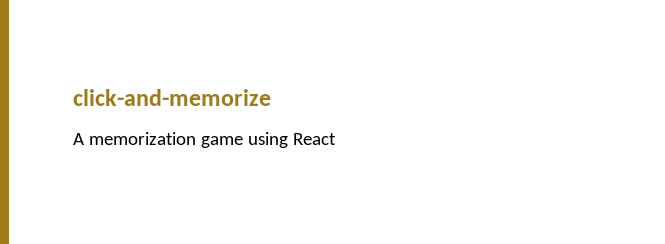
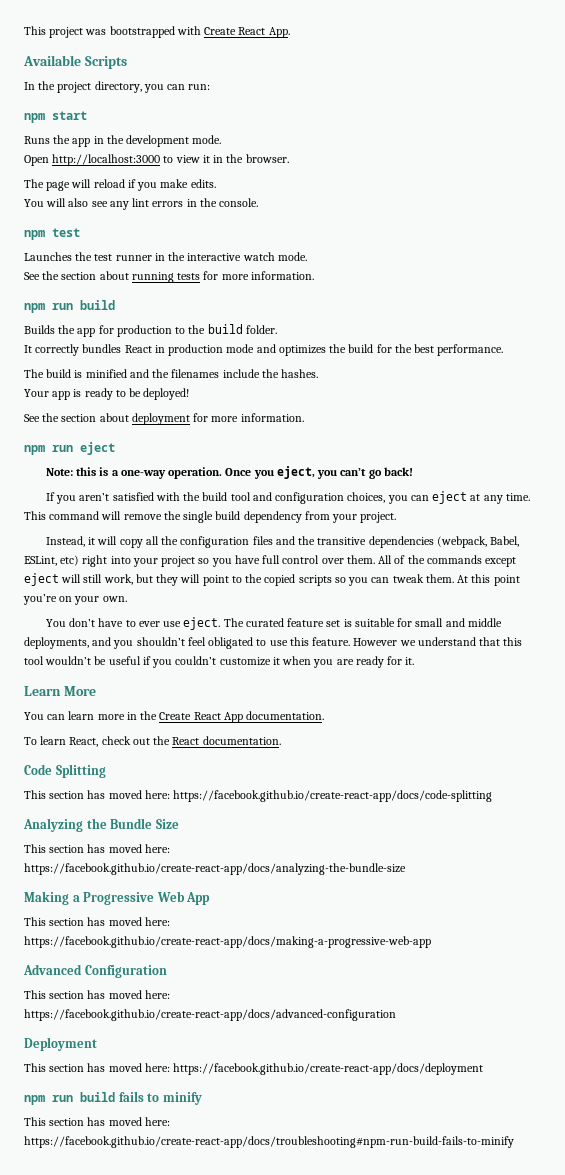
[73,89,271,106] [73,132,336,148] click-and-memorize // A memorization game using React -> [24,26,290,38] [23,55,127,69] [24,81,211,93] [24,111,87,123] [24,135,222,147] [24,154,289,166] [24,179,216,191] [24,198,259,210] [24,228,80,240] [24,252,307,261] [24,271,314,283] [24,300,115,313] [24,324,277,337] [24,344,504,356] [24,369,319,378] [24,388,190,400] [24,413,304,425] [24,442,115,455] [46,466,413,479] [46,491,530,504] [24,511,397,523] [46,536,520,548] [24,555,517,567] [24,573,520,586] [23,594,127,605] [46,617,502,630] [24,637,523,649] [24,656,415,668] [24,686,96,696] [24,711,325,723] [24,736,281,747] [24,764,106,778] [24,790,493,802] [23,818,179,832] [24,844,170,853] [24,863,406,875] [24,891,211,905] [24,917,170,926] [24,936,431,948] [23,964,167,978] [24,990,170,999] [24,1009,396,1021] [24,1037,97,1051] [24,1063,484,1075] [24,1091,202,1105] [24,1117,170,1126] [24,1136,514,1148] This project was bootstrapped with Create React App. // Available Scripts // In the project directory, you can run: // npm start // Runs the app in the development mode. // Open http://localhost:3000 to view it in the browser. // The page will reload if you make edits. // You will also see any lint errors in the console. // npm test // Launches the test runner in the interactive watch mode. // See the section about running tests for more information. // npm run build // Builds the app for production to the build folder. // It correctly bundles React in production mode and optimizes the build for the best performance. // The build is minified and the filenames include the hashes. // Your app is ready to be deployed! // See the section about deployment for more information. // npm run eject // Note: this is a one-way operation. Once you eject, you can’t go back! // If you aren’t satisfied with the build tool and configuration choices, you can eject at any time. This command will remove the single build dependency from your project. // Instead, it will copy all the configuration files and the transitive dependencies (webpack, Babel, ESLint, etc) right into your project so you have full control over them. All of the commands except eject will still work, but they will point to the copied scripts so you can tweak them. At this point you’re on your own. // You don’t have to ever use eject. The curated feature set is suitable for small and middle deployments, and you shouldn’t feel obligated to use this feature. However we understand that this tool wouldn’t be useful if you couldn’t customize it when you are ready for it. // Learn More // You can learn more in the Create React App documentation. // To learn React, check out the React documentation. // Code Splitting // This section has moved here: https://facebook.github.io/create-react-app/docs/code-splitting // Analyzing the Bundle Size // This section has moved here: https://facebook.github.io/create-react-app/docs/analyzing-the-bundle-size // Making a Progressive Web App // This section has moved here: https://facebook.github.io/create-react-app/docs/making-a-progressive-web-app // Advanced Configuration // This section has moved here: https://facebook.github.io/create-react-app/docs/advanced-configuration // Deployment // This section has moved here: https://facebook.github.io/create-react-app/docs/deployment // npm run build fails to minify // This section has moved here: https://facebook.github.io/create-react-app/docs/troubleshooting#npm-run-build-fails-to-minify

